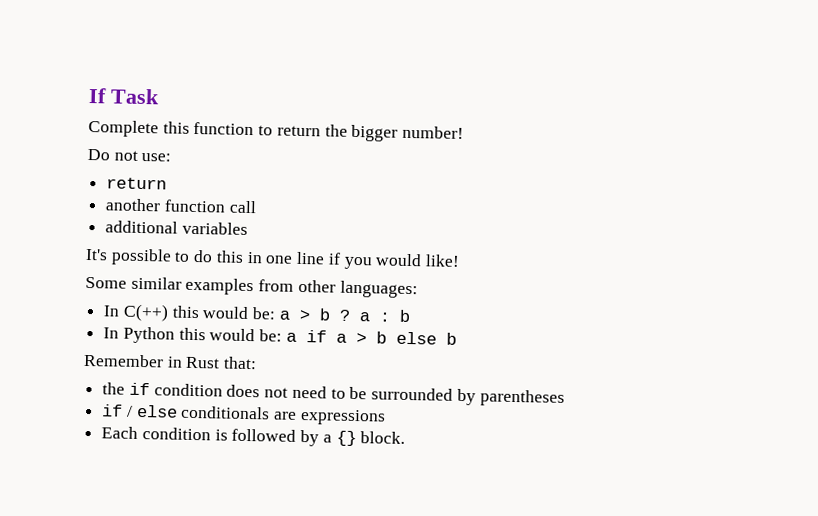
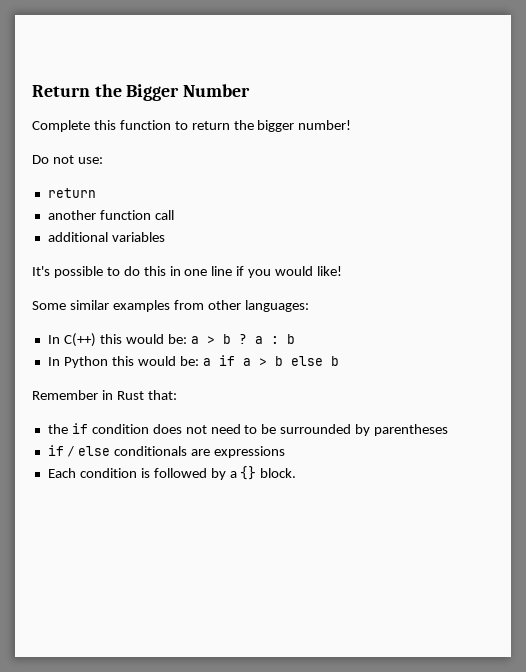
[88,87,160,105] If Task -> [32,84,251,101] Return the Bigger Number

